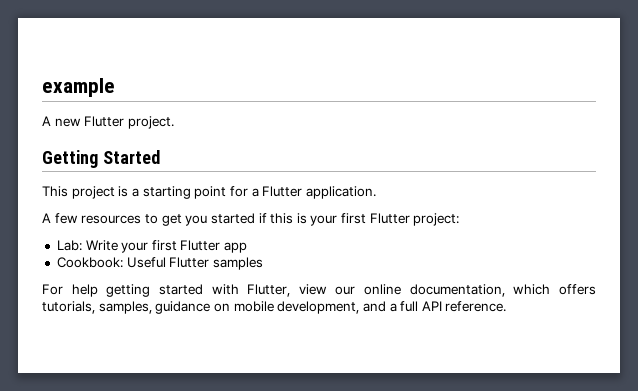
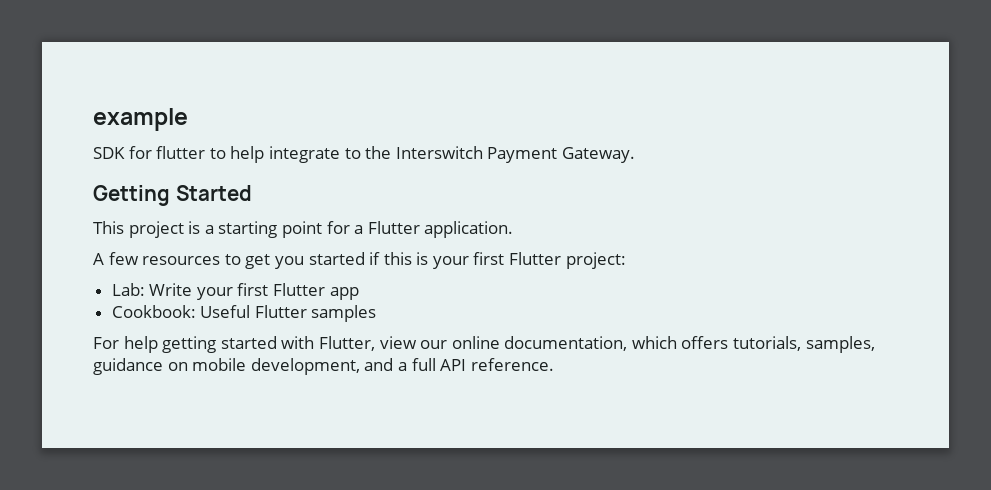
[42,116,174,129] A new Flutter project. -> [93,146,635,163] SDK for flutter to help integrate to the Interswitch Payment Gateway.

